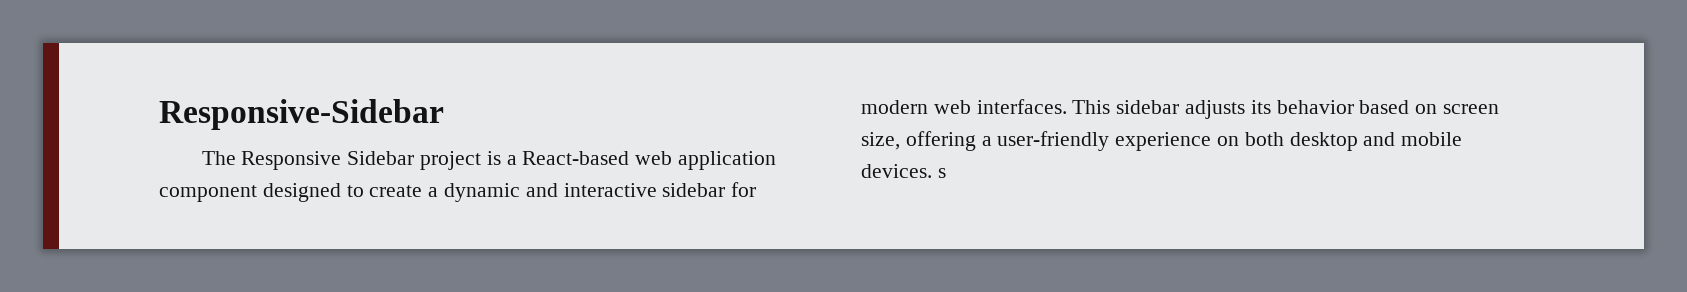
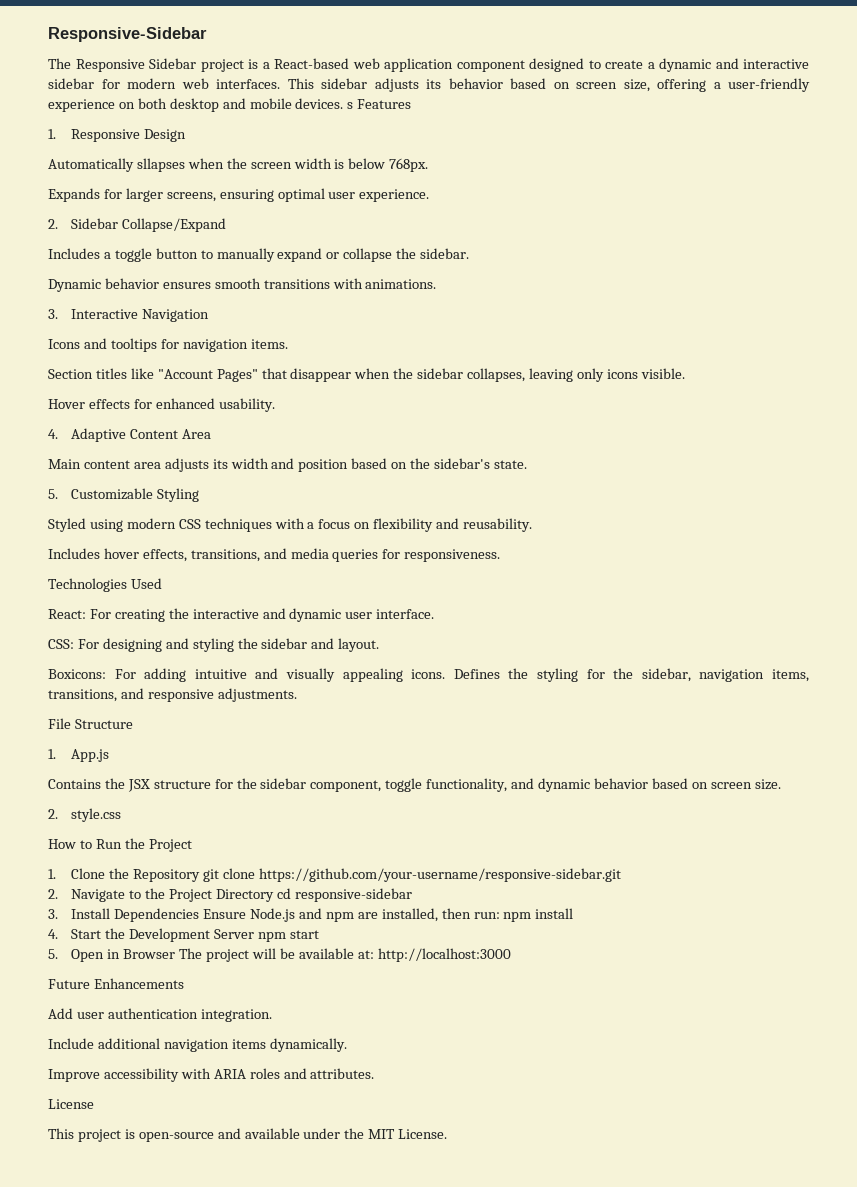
(946, 173) none -> [357,99,412,109] [48,129,187,142] [48,158,429,172] [48,188,430,202] [48,218,227,232] [48,248,470,262] [48,278,437,292] [48,309,210,322] [48,338,288,352] [48,368,685,382] [48,398,275,412] [48,428,212,442] [48,458,527,472] [48,488,200,502] [48,518,533,532] [48,548,501,562] [48,578,162,592] [48,608,435,622] [48,638,380,652] [48,668,810,682] [48,688,297,702] [48,718,133,729] [48,749,110,762] [48,778,781,792] [48,808,122,822] [48,838,192,852] [48,868,621,882] [48,888,412,902] [48,908,574,922] [48,928,319,942] [48,948,511,962] [48,978,184,989] [48,1008,272,1022] [48,1038,347,1052] [48,1068,375,1082] [48,1099,94,1109] [48,1128,448,1142] Features // 1. Responsive Design // Automatically sllapses when the screen width is below 768px. // Expands for larger screens, ensuring optimal user experience. // 2. Sidebar Collapse/Expand // Includes a toggle button to manually expand or collapse the sidebar. // Dynamic behavior ensures smooth transitions with animations. // 3. Interactive Navigation // Icons and tooltips for navigation items. // Section titles like "Account Pages" that disappear when the sidebar collapses, leaving only icons visible. // Hover effects for enhanced usability. // 4. Adaptive Content Area // Main content area adjusts its width and position based on the sidebar's state. // 5. Customizable Styling // Styled using modern CSS techniques with a focus on flexibility and reusability. // Includes hover effects, transitions, and media queries for responsiveness. // Technologies Used // React: For creating the interactive and dynamic user interface. // CSS: For designing and styling the sidebar and layout. // Boxicons: For adding intuitive and visually appealing icons. Defines the styling for the sidebar, navigation items, transitions, and responsive adjustments. // File Structure // 1. App.js // Contains the JSX structure for the sidebar component, toggle functionality, and dynamic behavior based on screen size. // 2. style.css // How to Run the Project // 1. Clone the Repository git clone https://github.com/your-username/responsive-sidebar.git // 2. Navigate to the Project Directory cd responsive-sidebar // 3. Install Dependencies Ensure Node.js and npm are installed, then run: npm install // 4. Start the Development Server npm start // 5. Open in Browser The project will be available at: http://localhost:3000 // Future Enhancements // Add user authentication integration. // Include additional navigation items dynamically. // Improve accessibility with ARIA roles and attributes. // License // This project is open-source and available under the MIT License.

